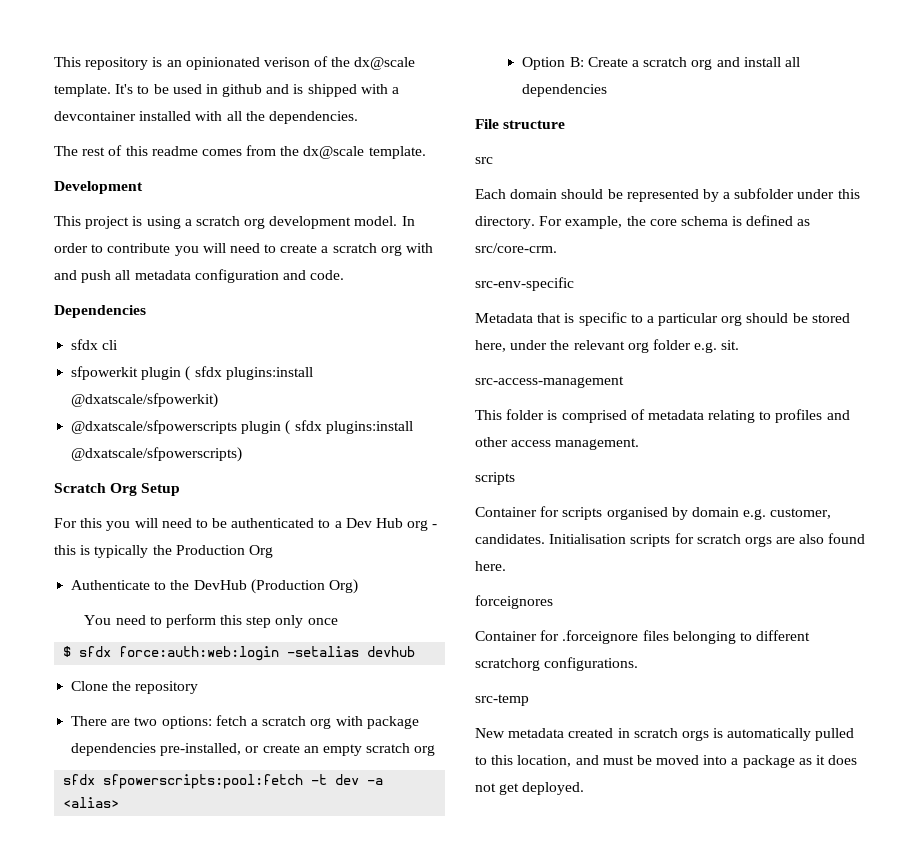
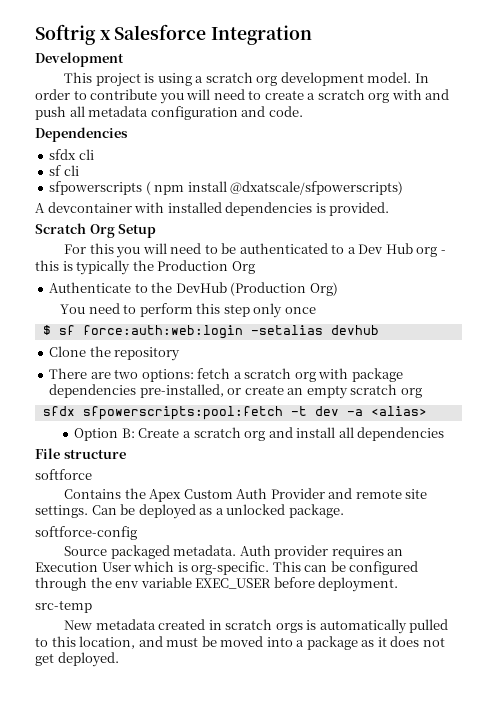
[54,56,416,70] [54,84,400,97] [54,111,358,124] [54,145,426,159] This repository is an opinionated verison of the dx@scale template. It's to be used in github and is shipped with a devcontainer installed with all the dependencies. // The rest of this readme comes from the dx@scale template. -> [35,24,313,45] Softrig x Salesforce Integration
[71,366,313,381] [71,393,219,408] [71,420,413,435] [71,447,243,462] sfpowerkit plugin ( sfdx plugins:install @dxatscale/sfpowerkit) // @dxatscale/sfpowerscripts plugin ( sfdx plugins:install @dxatscale/sfpowerscripts) -> [49,165,79,176] [49,181,404,195] [35,202,390,216] sf cli // sfpowerscripts ( npm install @dxatscale/sfpowerscripts) // A devcontainer with installed dependencies is provided.
[79,646,112,657] sfdx -> [58,325,75,335] sf
[475,157,493,164] [475,188,860,202] [475,215,811,229] [475,243,557,253] [475,277,574,291] [475,312,850,326] [475,339,740,353] [475,376,624,388] [475,409,850,423] [475,437,640,450] [475,472,515,485] [475,506,832,520] [475,533,866,547] [475,561,506,571] [475,595,553,609] [475,630,811,644] [475,657,639,671] src // Each domain should be represented by a subfolder under this directory. For example, the core schema is defined as src/core-crm. // src-env-specific // Metadata that is specific to a particular org should be stored here, under the relevant org folder e.g. sit. // src-access-management // This folder is comprised of metadata relating to profiles and other access management. // scripts // Container for scripts organised by domain e.g. customer, candidates. Initialisation scripts for scratch orgs are also found here. // forceignores // Container for .forceignore files belonging to different scratchorg configurations. -> [35,469,92,480] [64,488,428,502] [35,504,344,519] [35,526,137,540] [64,545,404,559] [35,561,419,575] [35,577,399,592] softforce // Contains the Apex Custom Auth Provider and remote site settings. Can be deployed as a unlocked package. // softforce-config // Source packaged metadata. Auth provider requires an Execution User which is org-specific. This can be configured through the env variable EXEC_USER before deployment.

